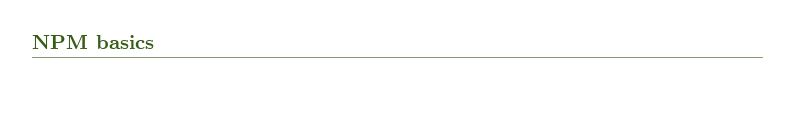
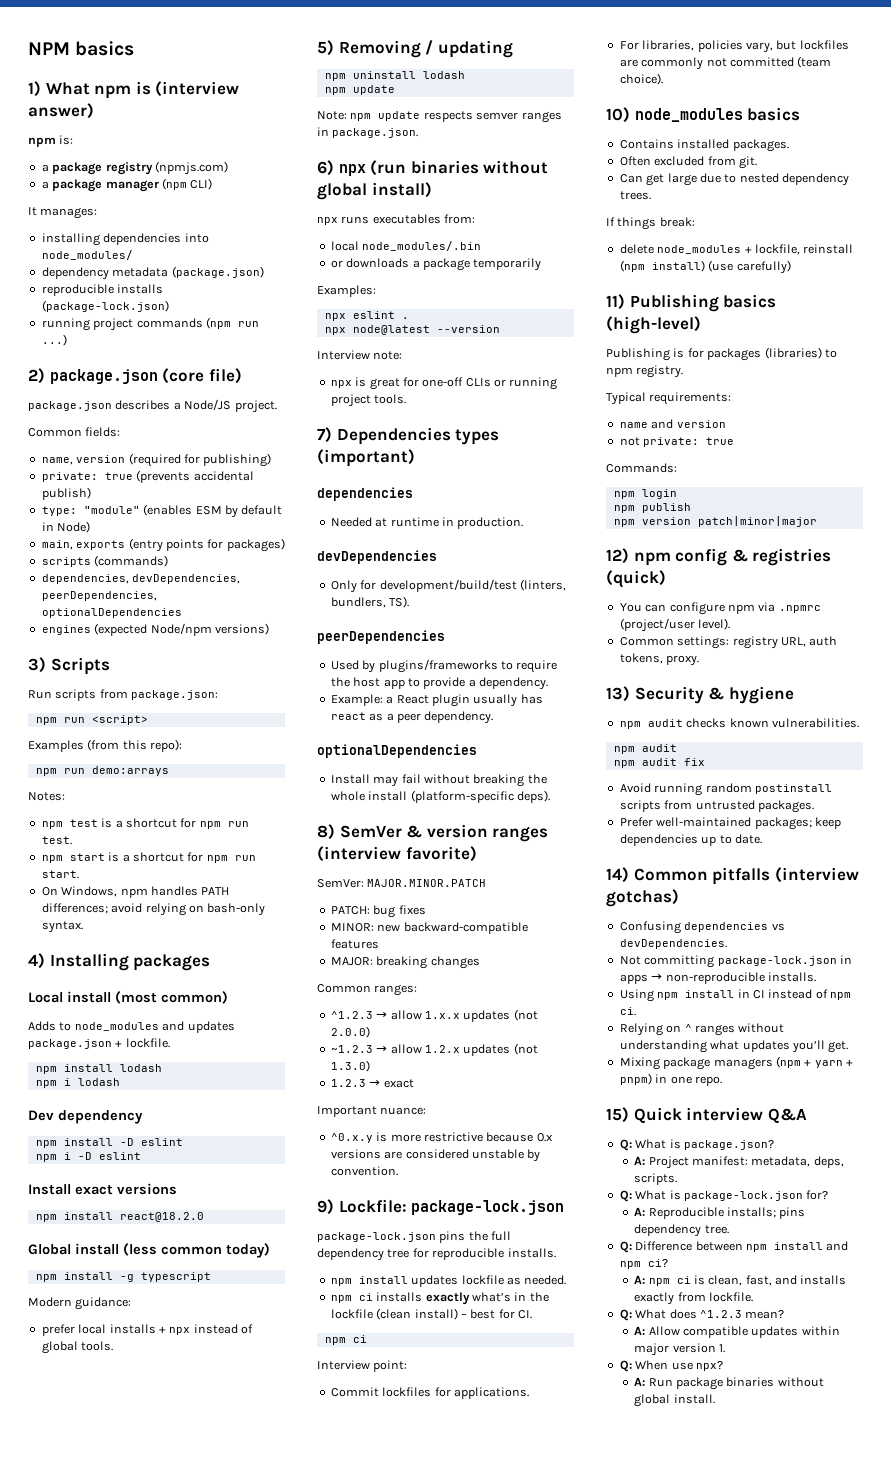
(154, 42) none -> [28,81,240,99] [28,103,94,119] [28,135,74,147] [41,161,228,175] [41,178,213,192] [28,207,98,219] [41,233,209,246] [41,250,133,260] [41,266,264,280] [41,284,164,296] [41,300,169,312] [41,317,259,331] [41,334,67,346] [28,368,242,384] [28,399,277,413] [28,427,121,437] [41,453,272,467] [41,470,254,483] [41,487,91,500] [41,504,283,518] [41,521,91,533] [41,538,285,552] [41,555,169,567] [41,574,241,584] [41,591,157,601] [41,608,182,618] [41,623,269,636] [28,657,110,675] [28,689,219,701] [35,715,148,725] [28,739,183,752] [35,766,169,776] [28,792,65,801] [41,818,249,829] [41,836,72,845] [41,852,256,863] [41,870,79,879] [41,886,230,898] [41,903,266,916] [41,921,83,933] [28,953,211,971] [28,991,228,1004] [28,1021,235,1033] [28,1038,170,1049] [35,1064,162,1074] [35,1078,120,1088] [28,1110,143,1124] [35,1138,183,1148] [35,1152,141,1162] [28,1183,177,1195] [35,1212,204,1222] [28,1243,270,1258] [35,1272,211,1282] [28,1297,132,1310] [41,1324,253,1336] [41,1341,114,1354] [317,40,513,58] [324,71,465,81] [324,85,395,95] [317,111,562,123] [317,127,419,138] [317,160,549,176] [317,182,432,200] [317,214,476,225] [330,241,482,251] [330,258,542,271] [317,285,376,297] [324,311,409,321] [324,325,500,335] [317,350,403,360] [330,377,558,390] [330,394,407,407] [317,427,500,445] [317,449,415,467] [317,487,413,501] [330,517,524,529] [317,550,437,564] [330,579,566,593] [330,596,410,608] [317,630,445,644] [330,659,558,673] [330,677,548,690] [330,694,543,707] [330,711,494,724] [317,744,477,758] [330,774,547,787] [330,790,550,803] [317,824,549,842] [317,846,477,862] [317,879,487,888] [330,905,426,918] [330,922,528,934] [330,939,379,949] [330,956,480,969] [317,984,418,996] [330,1009,538,1022] [330,1026,370,1038] [330,1043,538,1056] [330,1060,370,1072] [330,1079,414,1088] [317,1106,427,1117] [330,1132,553,1143] [330,1149,541,1162] [330,1166,398,1176] [317,1199,565,1215] [317,1231,512,1243] [317,1248,556,1261] [330,1275,567,1287] [330,1292,549,1305] [330,1308,532,1320] [324,1335,367,1345] [317,1360,408,1372] [330,1387,529,1399] [619,40,849,53] [619,56,832,70] [619,73,663,85] [606,107,801,123] [619,139,789,152] [619,156,757,169] [619,173,849,186] [619,191,651,200] [606,217,695,230] [619,244,854,255] [619,260,791,274] [606,294,777,312] [606,316,701,334] [606,347,837,361] [606,365,684,378] [606,392,732,405] [619,419,726,429] [619,437,735,447] [606,463,677,473] [613,489,677,499] [613,503,691,513] [613,516,817,527] [606,548,832,566] [606,570,666,588] [619,602,821,615] [619,618,731,632] [619,636,838,649] [619,653,700,666] [606,686,794,704] [619,718,859,729] [613,744,677,754] [613,758,705,768] [619,783,832,796] [619,800,814,813] [619,817,841,830] [619,834,762,846] [606,867,859,885] [606,889,679,907] [619,921,785,934] [619,939,727,949] [619,955,852,968] [619,972,816,984] [619,989,851,1002] [619,1007,636,1016] [619,1023,785,1036] [619,1040,849,1053] [619,1056,853,1070] [619,1073,722,1086] [606,1107,807,1124] [619,1139,774,1151] [634,1156,844,1169] [634,1173,678,1185] [619,1190,829,1202] [634,1207,806,1219] [634,1224,729,1237] [619,1241,849,1253] [619,1259,668,1269] [634,1275,847,1286] [634,1292,753,1305] [619,1309,785,1321] [634,1326,840,1338] [634,1343,725,1356] [619,1360,723,1372] [634,1377,824,1390] [634,1394,715,1407] // 1) What npm is (interview answer) // npm is: // a package registry (npmjs.com) // a package manager (npm CLI) // It manages: // installing dependencies into node_modules/ // dependency metadata (package.json) // reproducible installs (package-lock.json) // running project commands (npm run ...) // 2) package.json (core file) // package.json describes a Node/JS project. // Common fields: // name, version (required for publishing) // private: true (prevents accidental publish) // type: "module" (enables ESM by default in Node) // main, exports (entry points for packages) // scripts (commands) // dependencies, devDependencies, peerDependencies, optionalDependencies // engines (expected Node/npm versions) // 3) Scripts // Run scripts from package.json: // npm run <script> // Examples (from this repo): // npm run demo:arrays // Notes: // npm test is a shortcut for npm run test. // npm start is a shortcut for npm run start. // On Windows, npm handles PATH differences; avoid relying on bash-only syntax. // 4) Installing packages // Local install (most common) // Adds to node_modules and updates package.json + lockfile. // npm install lodash // npm i lodash // Dev dependency // npm install -D eslint // npm i -D eslint // Install exact versions // npm install react@18.2.0 // Global install (less common today) // npm install -g typescript // Modern guidance: // prefer local installs + npx instead of global tools. // 5) Removing / updating // npm uninstall lodash // npm update // Note: npm update respects semver ranges in package.json. // 6) npx (run binaries without global install) // npx runs executables from: // local node_modules/.bin // or downloads a package temporarily // Examples: // npx eslint . // npx node@latest --version // Interview note: // npx is great for one-off CLIs or running project tools. // 7) Dependencies types (important) // dependencies // Needed at runtime in production. // devDependencies // Only for development/build/test (linters, bundlers, TS). // peerDependencies // Used by plugins/frameworks to require the host app to provide a dependency. // Example: a React plugin usually has react as a peer dependency. // optionalDependencies // Install may fail without breaking the whole install (platform-specific deps). // 8) SemVer & version ranges (interview favorite) // SemVer: MAJOR.MINOR.PATCH // PATCH: bug fixes // MINOR: new backward-compatible features // MAJOR: breaking changes // Common ranges: // ^1.2.3 → allow 1.x.x updates (not 2.0.0) // ~1.2.3 → allow 1.2.x updates (not 1.3.0) // 1.2.3 → exact // Important nuance: // ^0.x.y is more restrictive because 0.x versions are considered unstable by convention. // 9) Lockfile: package-lock.json // package-lock.json pins the full dependency tree for reproducible installs. // npm install updates lockfile as needed. // npm ci installs exactly what’s in the lockfile (clean install) – best for CI. // npm ci // Interview point: // Commit lockfiles for applications. // For libraries, policies vary, but lockfiles are commonly not committed (team choice). // 10) node_modules basics // Contains installed packages. // Often excluded from git. // Can get large due to nested dependency trees. // If things break: // delete node_modules + lockfile, reinstall (npm install) (use carefully) // 11) Publishing basics (high-level) // Publishing is for packages (libraries) to npm registry. // Typical requirements: // name and version // not private: true // Commands: // npm login // npm publish // npm version patch|minor|major // 12) npm config & registries (quick) // You can configure npm via .npmrc (project/user level). // Common settings: registry URL, auth tokens, proxy. // 13) Security & hygiene // npm audit checks known vulnerabilities. // npm audit // npm audit fix // Avoid running random postinstall scripts from untrusted packages. // Prefer well-maintained packages; keep dependencies up to date. // 14) Common pitfalls (interview gotchas) // Confusing dependencies vs devDependencies. // Not committing package-lock.json in apps → non-reproducible installs. // Using npm install in CI instead of npm ci. // Relying on ^ ranges without understanding what updates you’ll get. // Mixing package managers (npm + yarn + pnpm) in one repo. // 15) Quick interview Q&A // Q: What is package.json? // A: Project manifest: metadata, deps, scripts. // Q: What is package-lock.json for? // A: Reproducible installs; pins dependency tree. // Q: Difference between npm install and npm ci? // A: npm ci is clean, fast, and installs exactly from lockfile. // Q: What does ^1.2.3 mean? // A: Allow compatible updates within major version 1. // Q: When use npx? // A: Run package binaries without global install.

